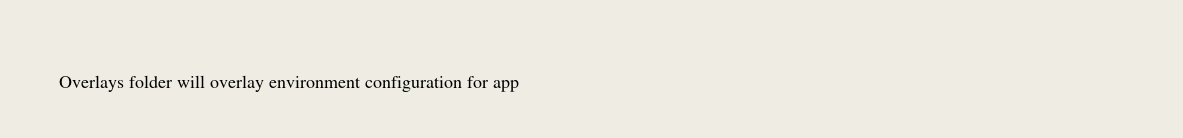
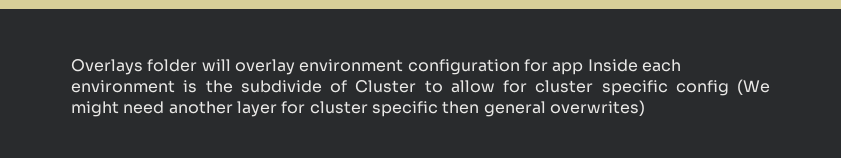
(519, 86) none -> [587,59,681,72] [71,79,770,96] [71,100,645,117] Inside each environment is the subdivide of Cluster to allow for cluster specific config (We might need another layer for cluster specific then general overwrites)

